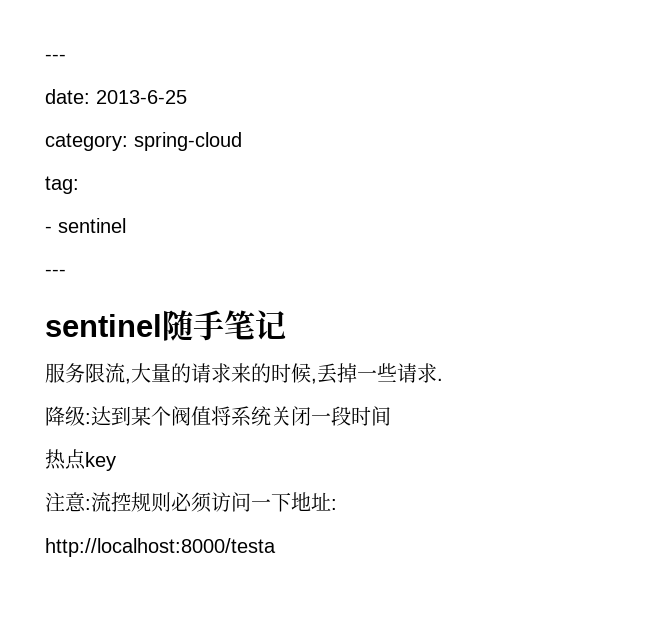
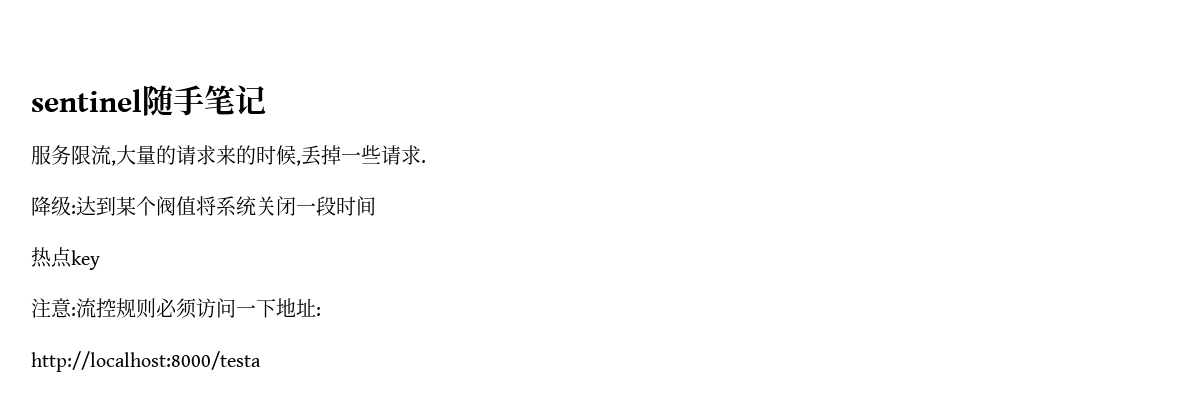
[45,54,66,61] [45,89,187,104] [45,132,242,151] [45,176,79,194] [45,218,126,233] [45,269,66,276] --- // date: 2013-6-25 // category: spring-cloud // tag: // - sentinel // --- // -> (31, 100) none

